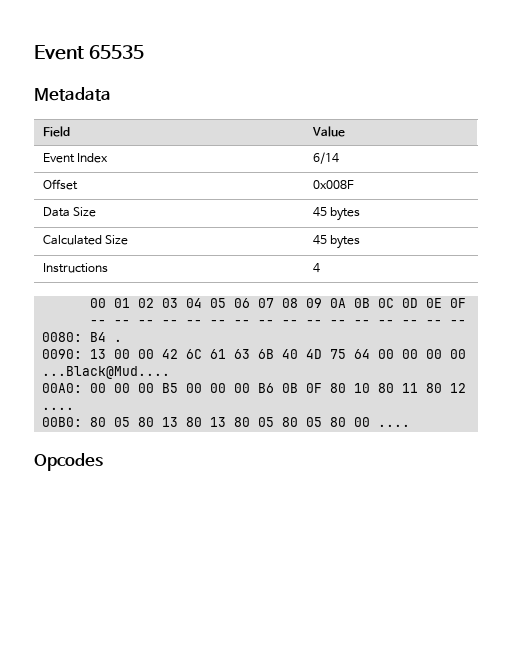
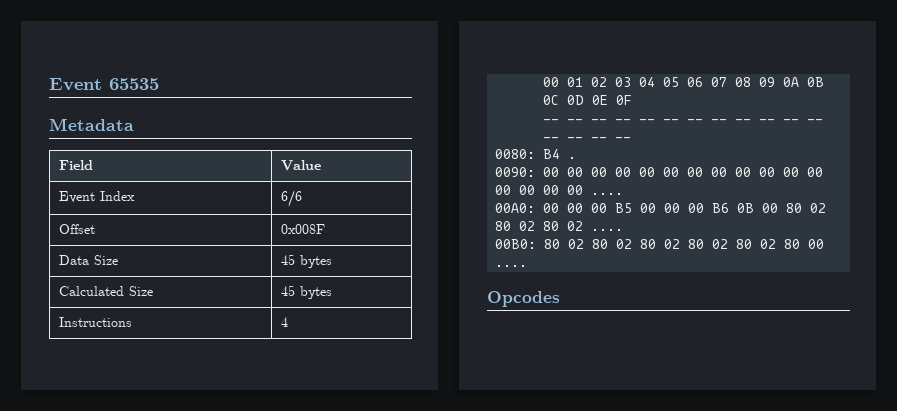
[313,152,340,164] 6/14 -> [281,190,303,207] 6/6
[89,349,466,359] [41,366,170,379] 13 00 00 42 6C 61 63 6B 40 4D 75 64 00 00 00 00 ...Black@Mud.... -> [543,167,824,177] [495,185,624,195] 00 00 00 00 00 00 00 00 00 00 00 00 00 00 00 00 ....
[305,383,466,393] [41,407,74,410] [41,417,322,427] 0F 80 10 80 11 80 12 .... // 00B0: 80 05 80 13 80 13 80 05 80 05 -> [762,203,827,213] [495,221,624,231] [495,239,777,249] 00 80 02 80 02 80 02 .... // 00B0: 80 02 80 02 80 02 80 02 80 02

